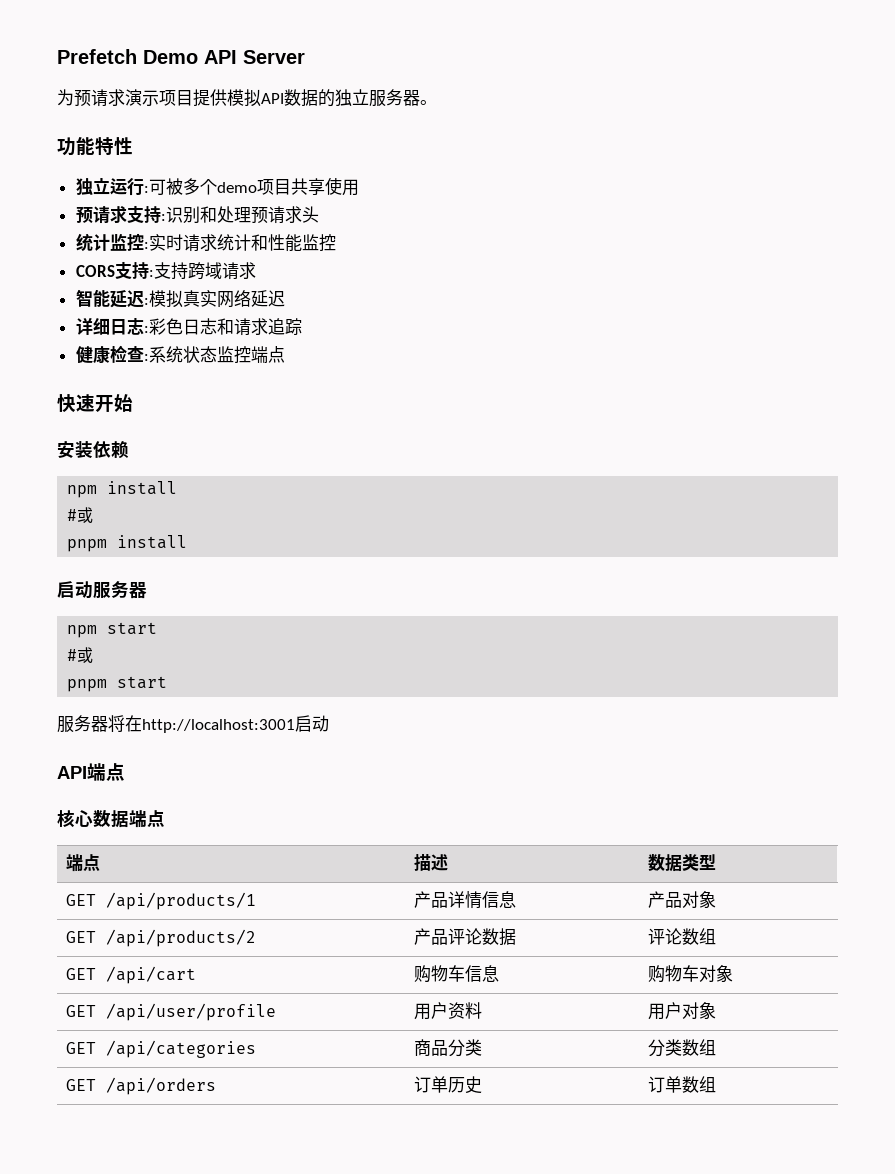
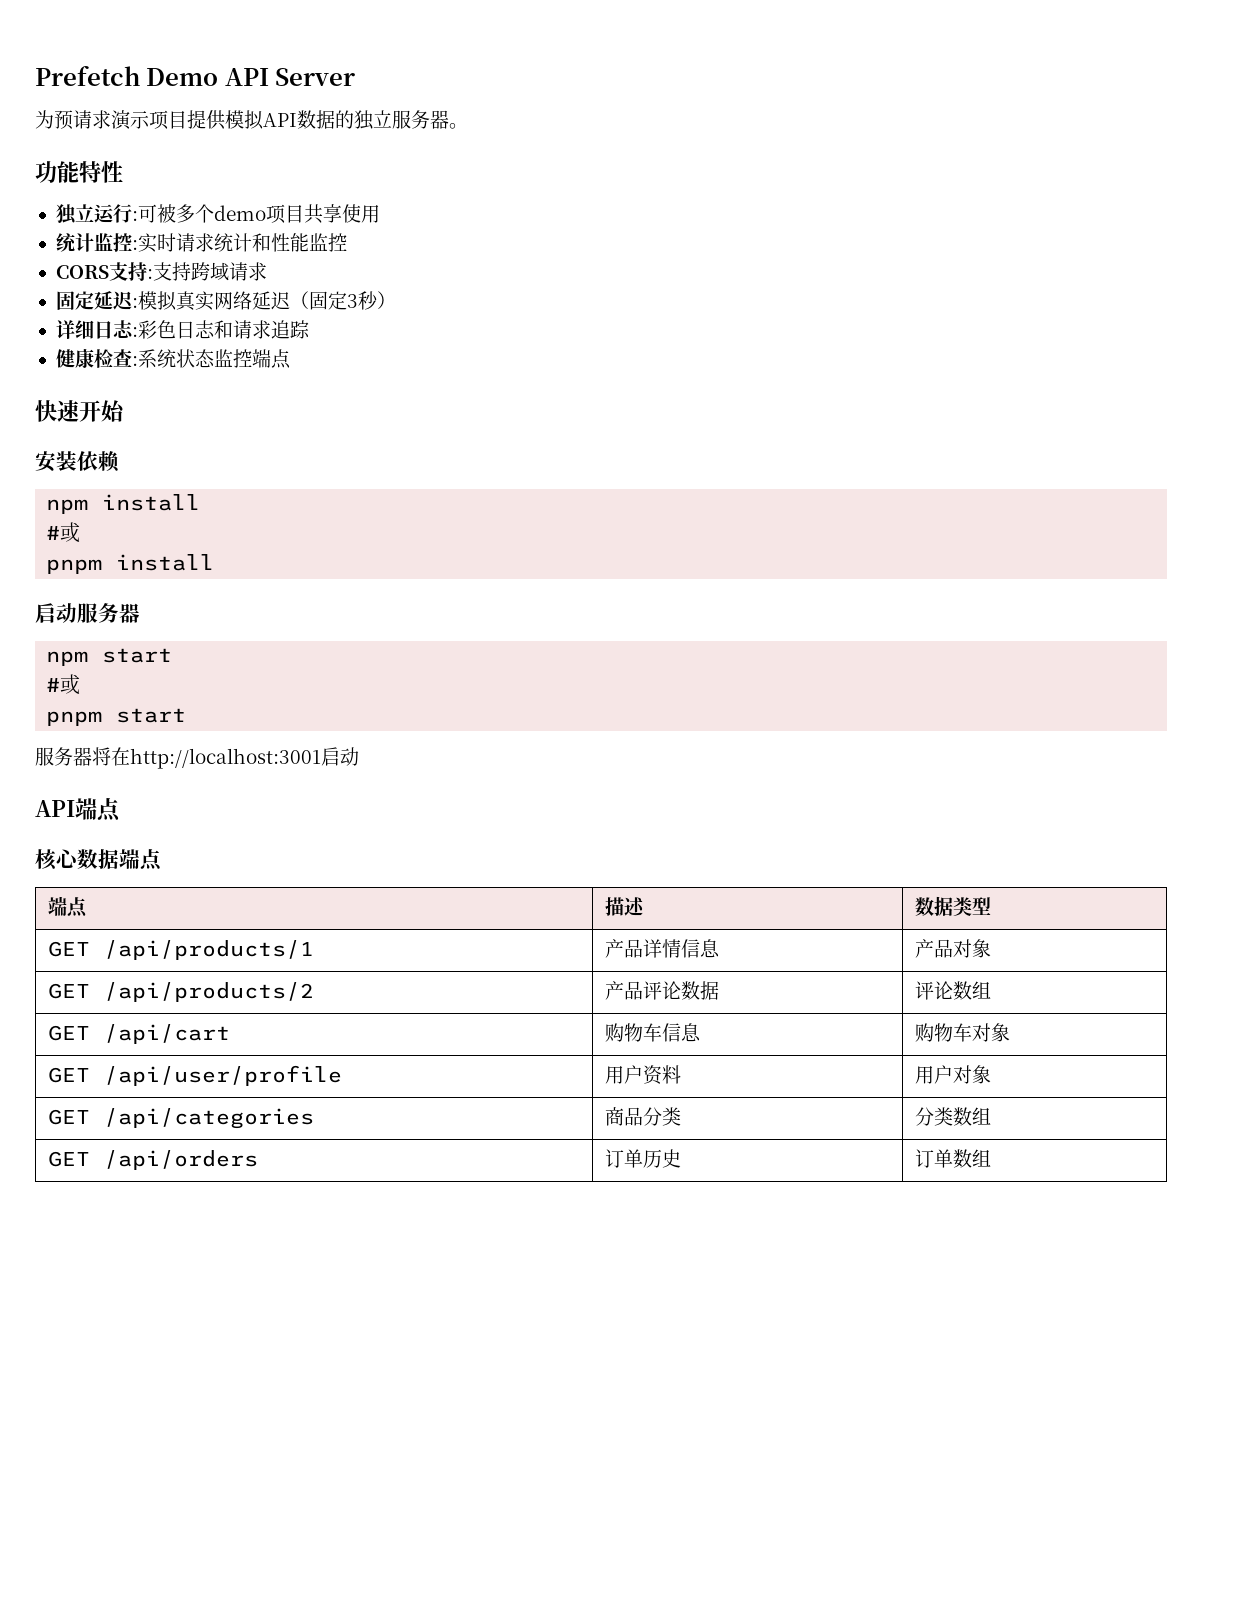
[75,205,319,224] // 预请求支持:识别和处理预请求头 -> (380, 214) none
[75,289,110,307] 智能 -> [55,291,94,310] 固定
(285, 298) none -> [289,291,396,310] （固定3秒）

